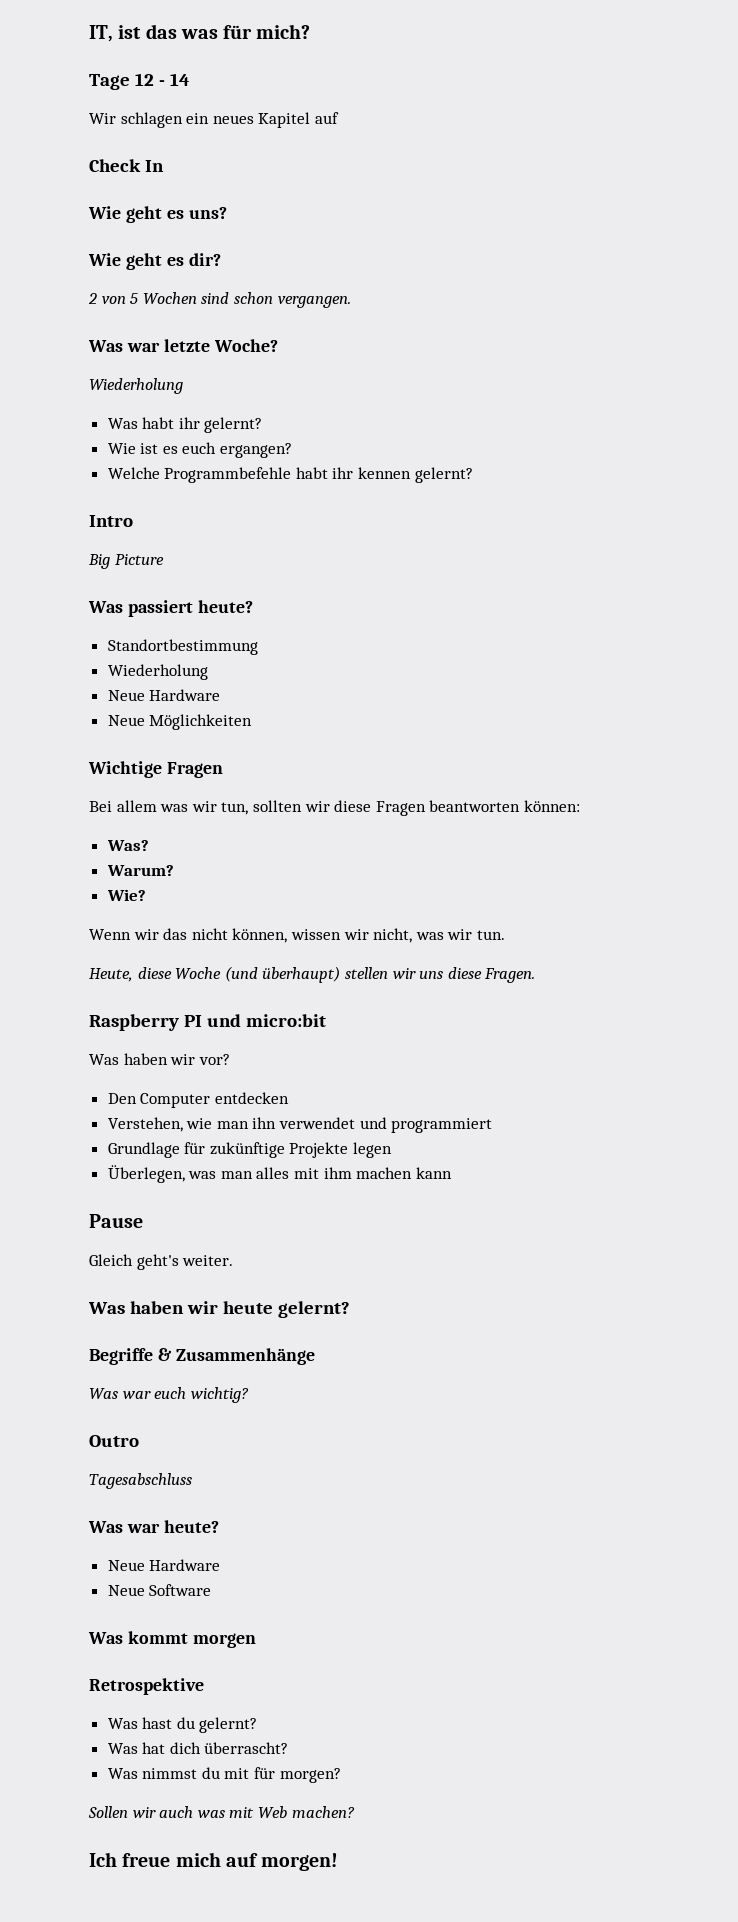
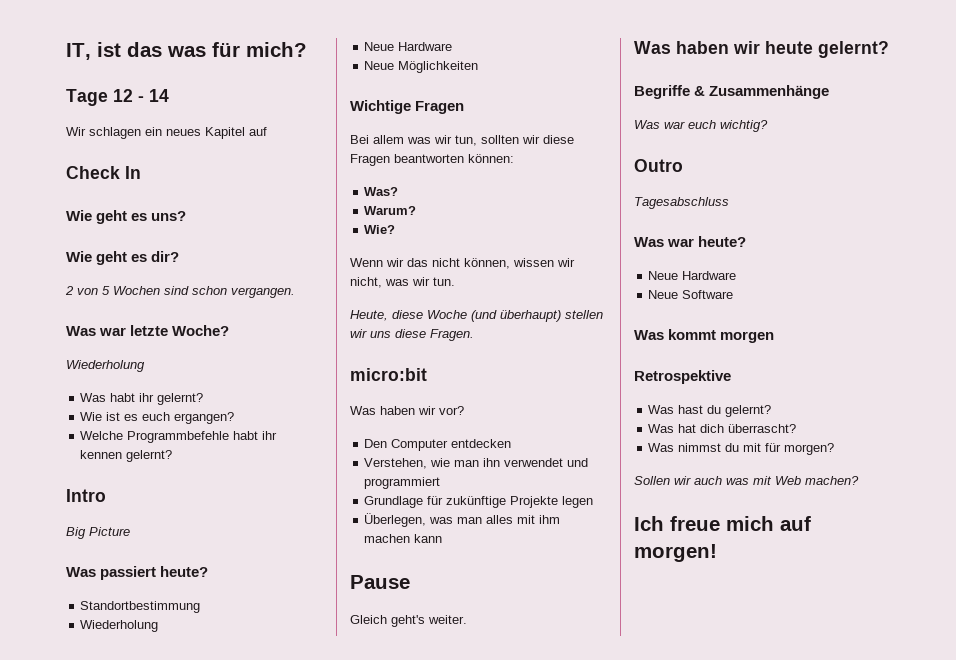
[89,1014,241,1031] Raspberry PI und -> (474, 335) none

